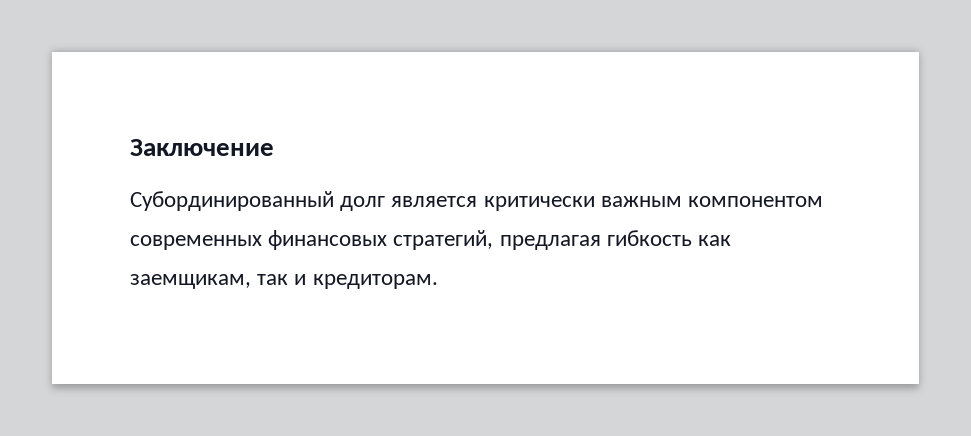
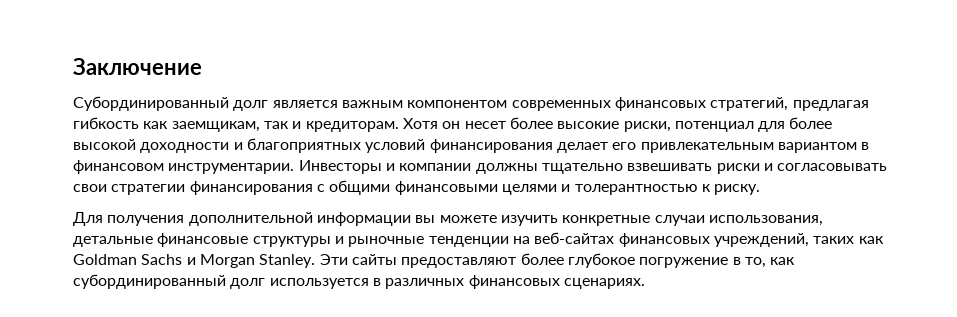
[483,196,595,211] критически -> (338, 104) none
(438, 281) none -> [402,117,833,132] [73,138,870,153] [73,160,888,174] [73,180,761,195] [73,212,823,226] [73,232,884,247] [73,253,796,268] [73,274,645,289] Хотя он несет более высокие риски, потенциал для более высокой доходности и благоприятных условий финансирования делает его привлекательным вариантом в финансовом инструментарии. Инвесторы и компании должны тщательно взвешивать риски и согласовывать свои стратегии финансирования с общими финансовыми целями и толерантностью к риску. // Для получения дополнительной информации вы можете изучить конкретные случаи использования, детальные финансовые структуры и рыночные тенденции на веб-сайтах финансовых учреждений, таких как Goldman Sachs и Morgan Stanley. Эти сайты предоставляют более глубокое погружение в то, как субординированный долг используется в различных финансовых сценариях.

